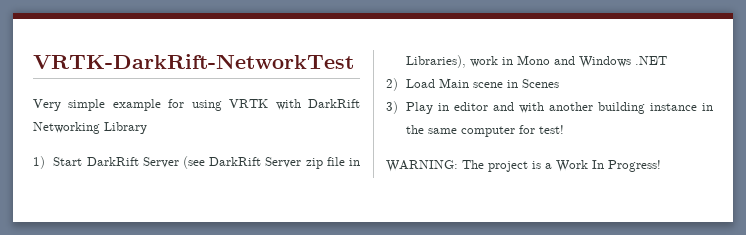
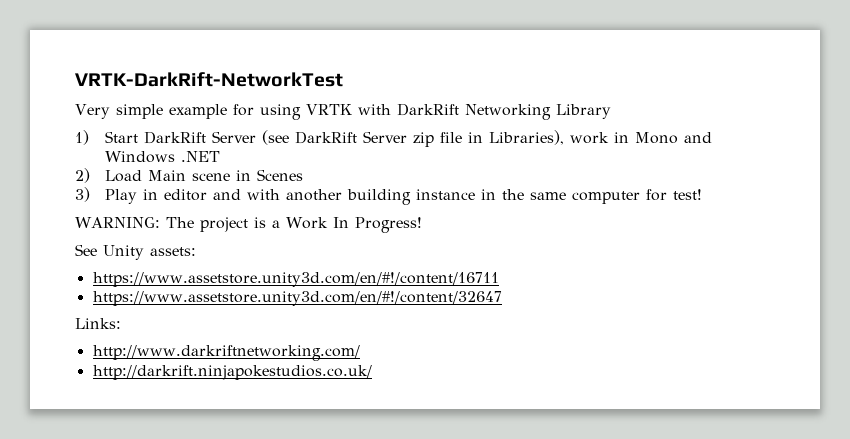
(661, 166) none -> [75,244,196,260] [92,272,499,287] [92,291,502,306] [75,318,121,329] [92,345,360,361] [92,365,372,380] // See Unity assets: // https://www.assetstore.unity3d.com/en/#!/content/16711 // https://www.assetstore.unity3d.com/en/#!/content/32647 // Links: // http://www.darkriftnetworking.com/ // http://darkrift.ninjapokestudios.co.uk/

